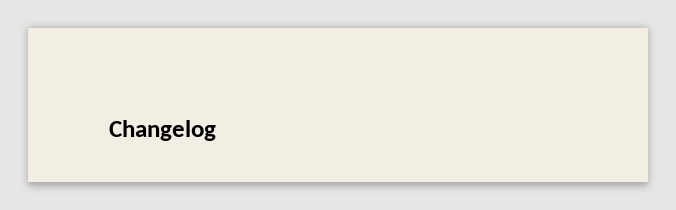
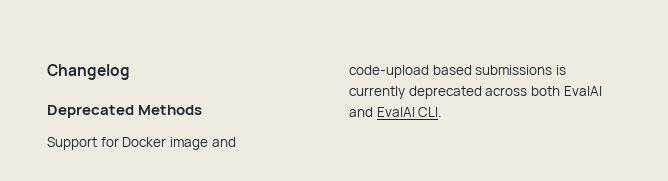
(216, 130) none -> [47,105,203,118] [47,137,236,150] [349,65,566,78] [349,86,602,99] [349,107,442,117] // Deprecated Methods // Support for Docker image and code-upload based submissions is currently deprecated across both EvalAI and EvalAI CLI.

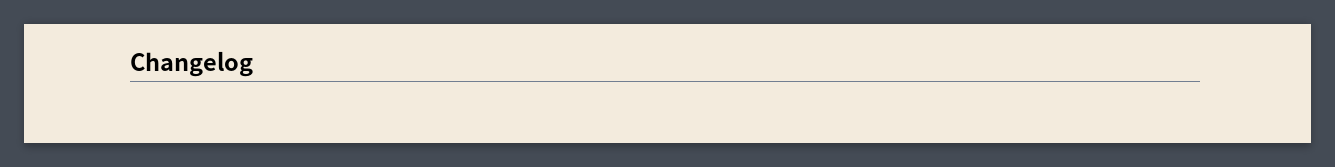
[47,105,203,118] [47,137,236,150] [349,65,566,78] [349,86,602,99] [349,107,442,117] // Deprecated Methods // Support for Docker image and code-upload based submissions is currently deprecated across both EvalAI and EvalAI CLI. -> (253, 64) none

